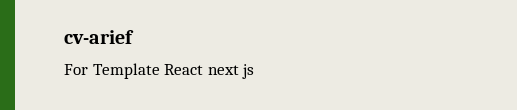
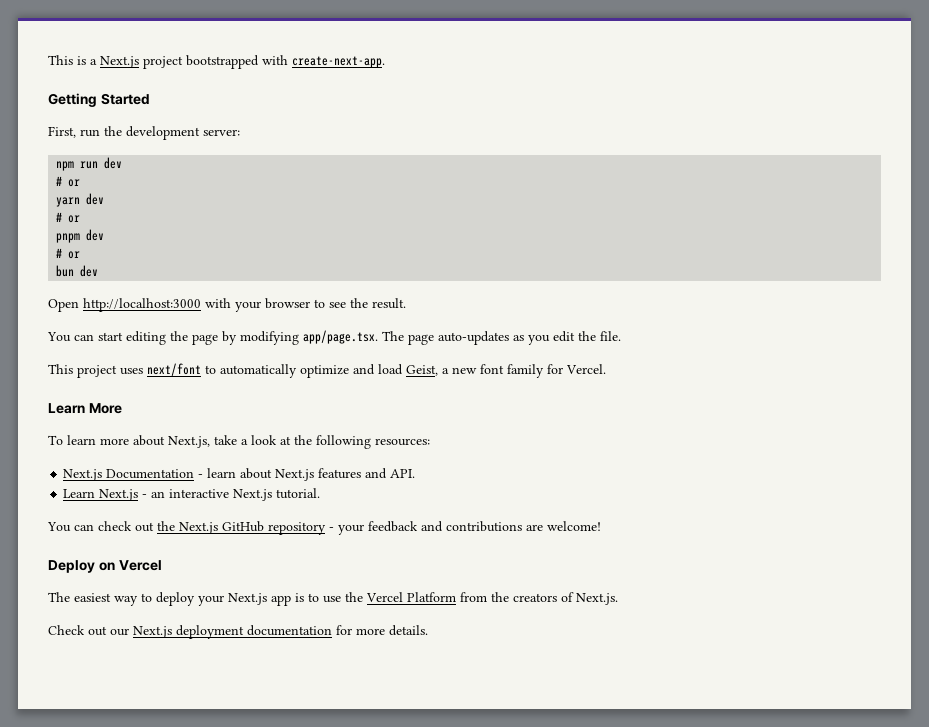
[64,30,134,44] [64,63,255,79] cv-arief // For Template React next js -> [48,55,385,69] [48,93,150,107] [48,126,240,140] [56,157,123,171] [56,176,81,187] [56,193,105,207] [56,212,81,223] [56,229,105,243] [56,248,81,259] [56,265,99,277] [48,298,406,312] [47,330,621,345] [48,363,606,378] [48,403,122,414] [48,435,430,449] [63,468,416,481] [63,488,321,501] [47,521,601,535] [48,560,162,573] [48,592,618,606] [48,625,428,639] This is a Next.js project bootstrapped with create-next-app. // Getting Started // First, run the development server: // npm run dev // # or // yarn dev // # or // pnpm dev // # or // bun dev // Open http://localhost:3000 with your browser to see the result. // You can start editing the page by modifying app/page.tsx. The page auto-updates as you edit the file. // This project uses next/font to automatically optimize and load Geist, a new font family for Vercel. // Learn More // To learn more about Next.js, take a look at the following resources: // Next.js Documentation - learn about Next.js features and API. // Learn Next.js - an interactive Next.js tutorial. // You can check out the Next.js GitHub repository - your feedback and contributions are welcome! // Deploy on Vercel // The easiest way to deploy your Next.js app is to use the Vercel Platform from the creators of Next.js. // Check out our Next.js deployment documentation for more details.

